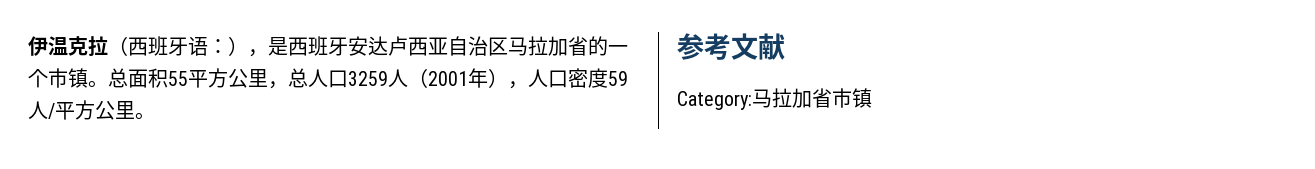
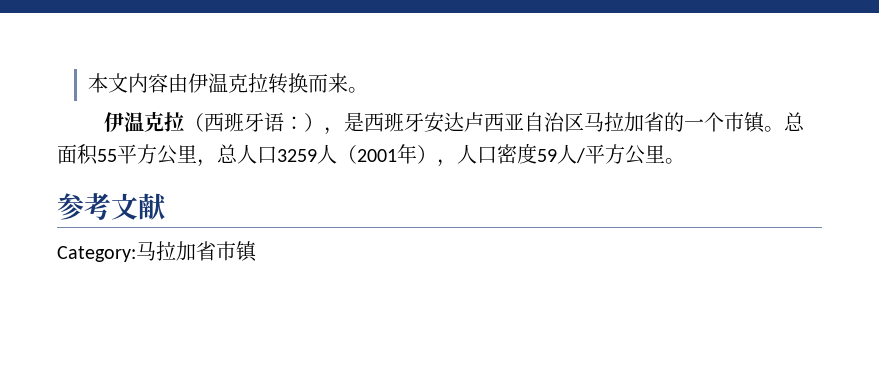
(28, 46) none -> [87,73,368,94] 本文内容由伊温克拉转换而来。 //

